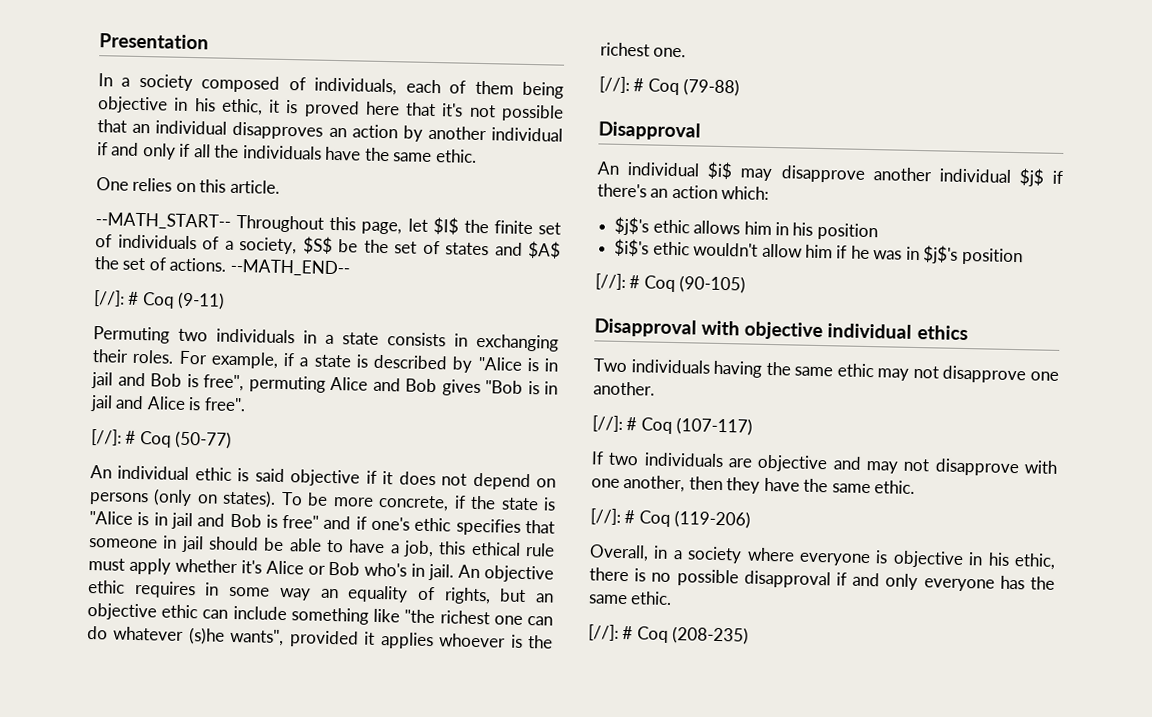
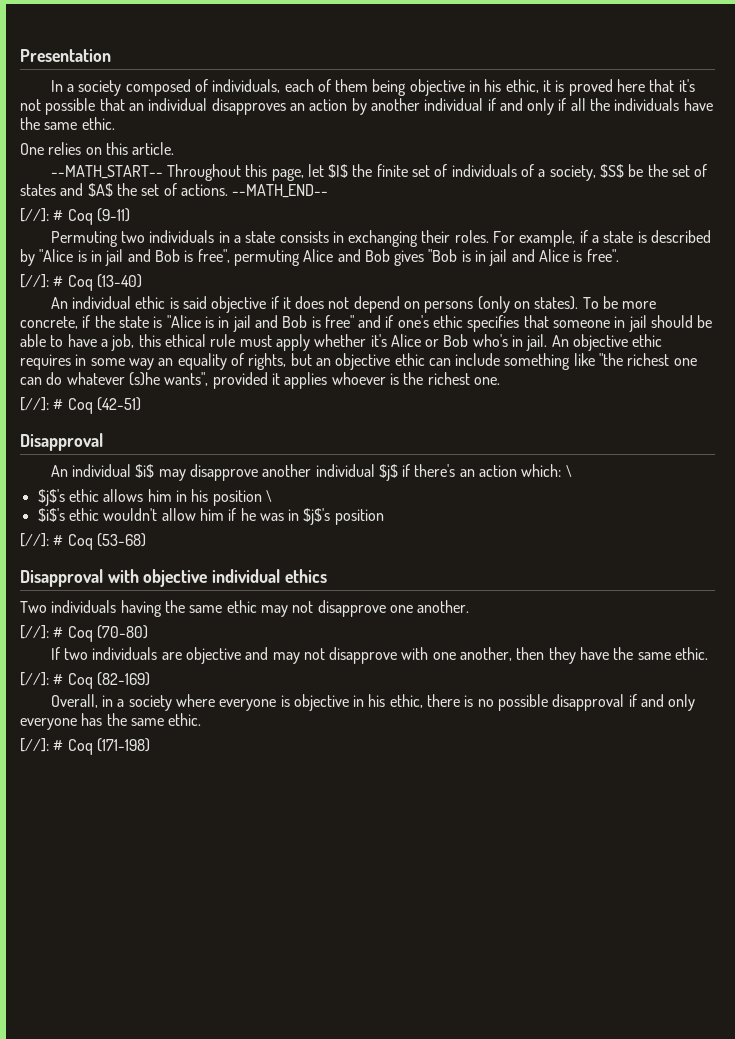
[175,430,233,449] (50-77) -> [96,274,142,288] (13-40)
[683,78,741,97] (79-88) -> [96,397,141,411] (42-51)
(770, 192) none -> [565,465,572,477] \
(878, 231) none -> [265,490,272,502] \
[679,275,747,294] (90-105) -> [96,533,146,547] (53-68)
[676,417,754,436] (107-117) -> [96,625,148,639] (70-80)
[674,510,752,529] (119-206) -> [96,672,150,686] (82-169)
[672,626,750,645] (208-235) -> [96,738,150,752] (171-198)

